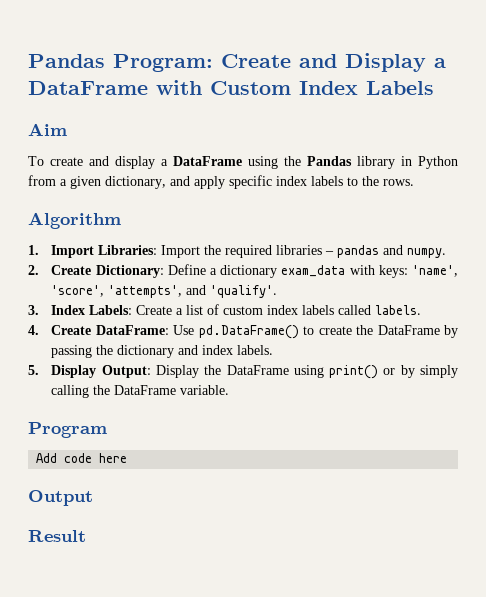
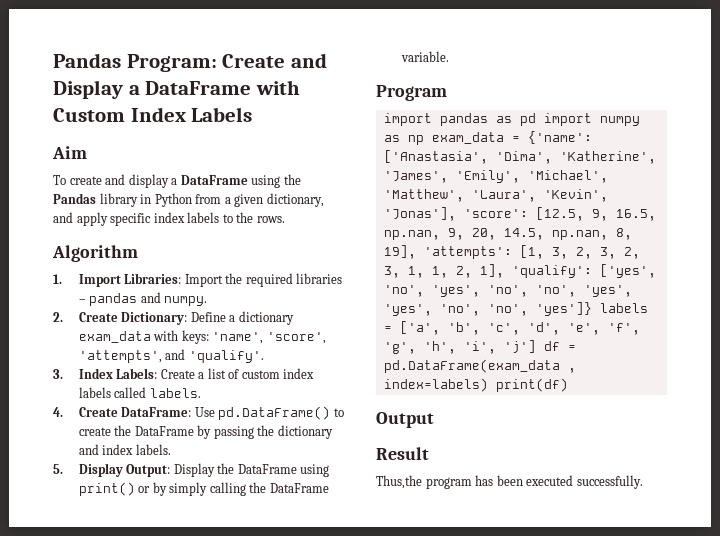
[36,453,128,463] [28,490,93,506] [28,530,86,542] Add code here // Output // Result -> [383,113,640,126] [383,131,592,145] [383,150,656,164] [383,170,608,183] [383,189,608,202] [383,207,656,221] [383,228,632,240] [383,245,640,259] [383,264,656,278] [383,285,632,297] [383,302,648,316] [383,321,640,335] [383,340,576,354] [383,359,576,373] [383,378,568,392] [376,412,434,428] [376,447,429,460] [376,475,643,489] import pandas as pd import numpy as np exam_data = {'name': ['Anastasia', 'Dima', 'Katherine', 'James', 'Emily', 'Michael', 'Matthew', 'Laura', 'Kevin', 'Jonas'], 'score': [12.5, 9, 16.5, np.nan, 9, 20, 14.5, np.nan, 8, 19], 'attempts': [1, 3, 2, 3, 2, 3, 1, 1, 2, 1], 'qualify': ['yes', 'no', 'yes', 'no', 'no', 'yes', 'yes', 'no', 'no', 'yes']} labels = ['a', 'b', 'c', 'd', 'e', 'f', 'g', 'h', 'i', 'j'] df = pd.DataFrame(exam_data , index=labels) print(df) // Output // Result // Thus,the program has been executed successfully.

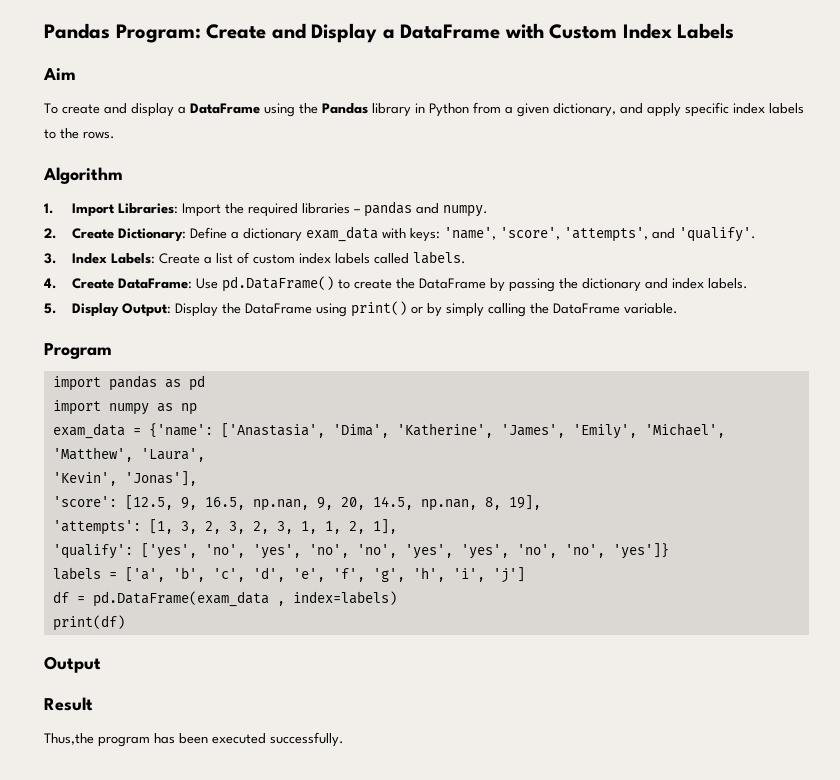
(536, 119) none -> (205, 383) //
(424, 140) none -> (197, 409) //
(536, 196) none -> (205, 455) //
(456, 214) none -> (197, 478) //
(416, 252) none -> (541, 502) //
(504, 271) none -> (397, 526) //
(592, 309) none -> (669, 551) //
(536, 346) none -> (525, 575) //
(488, 385) none -> (397, 598) //

